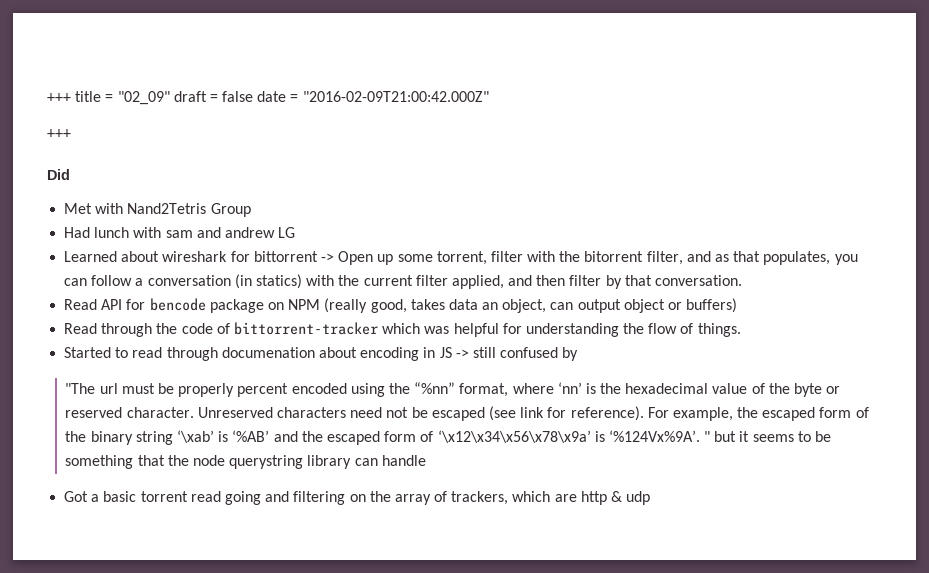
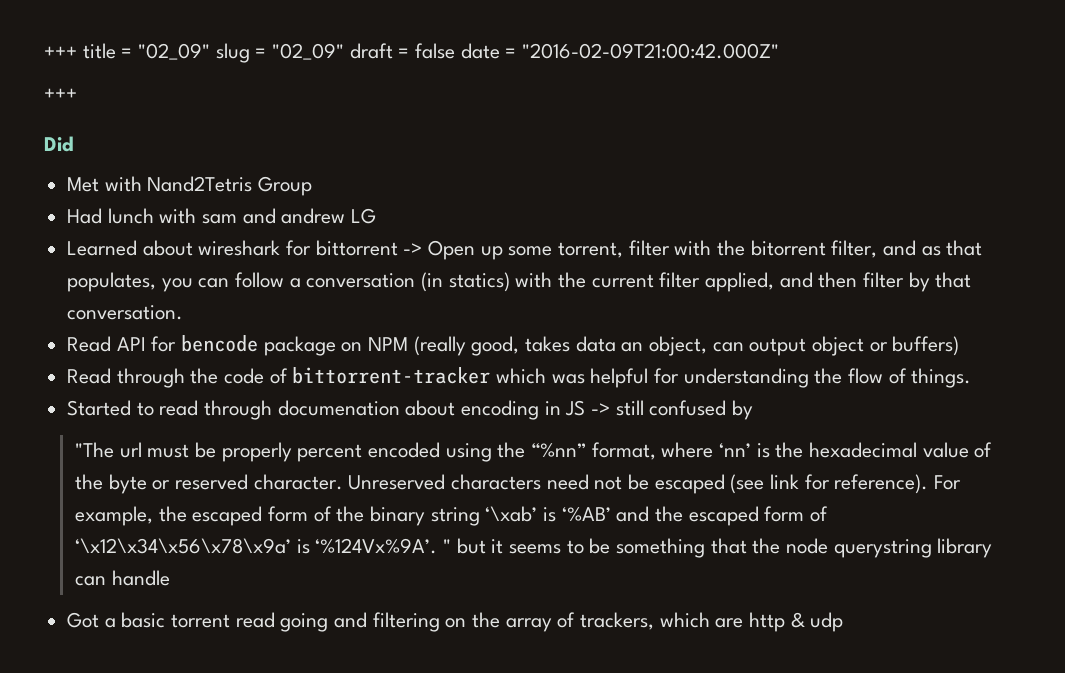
(170, 98) none -> [215,43,345,63] slug = "02_09"

